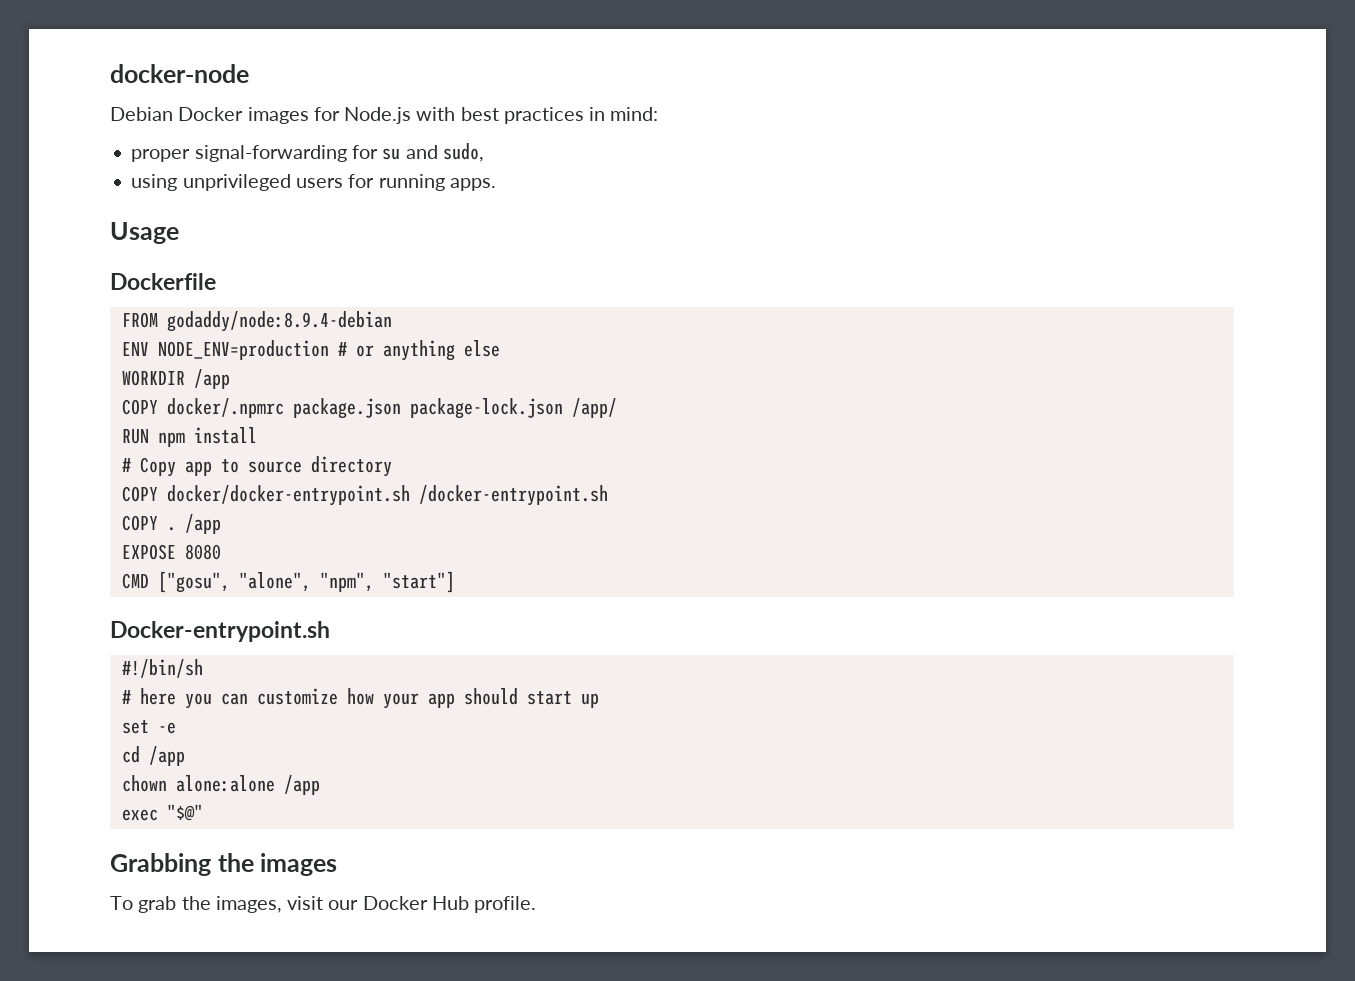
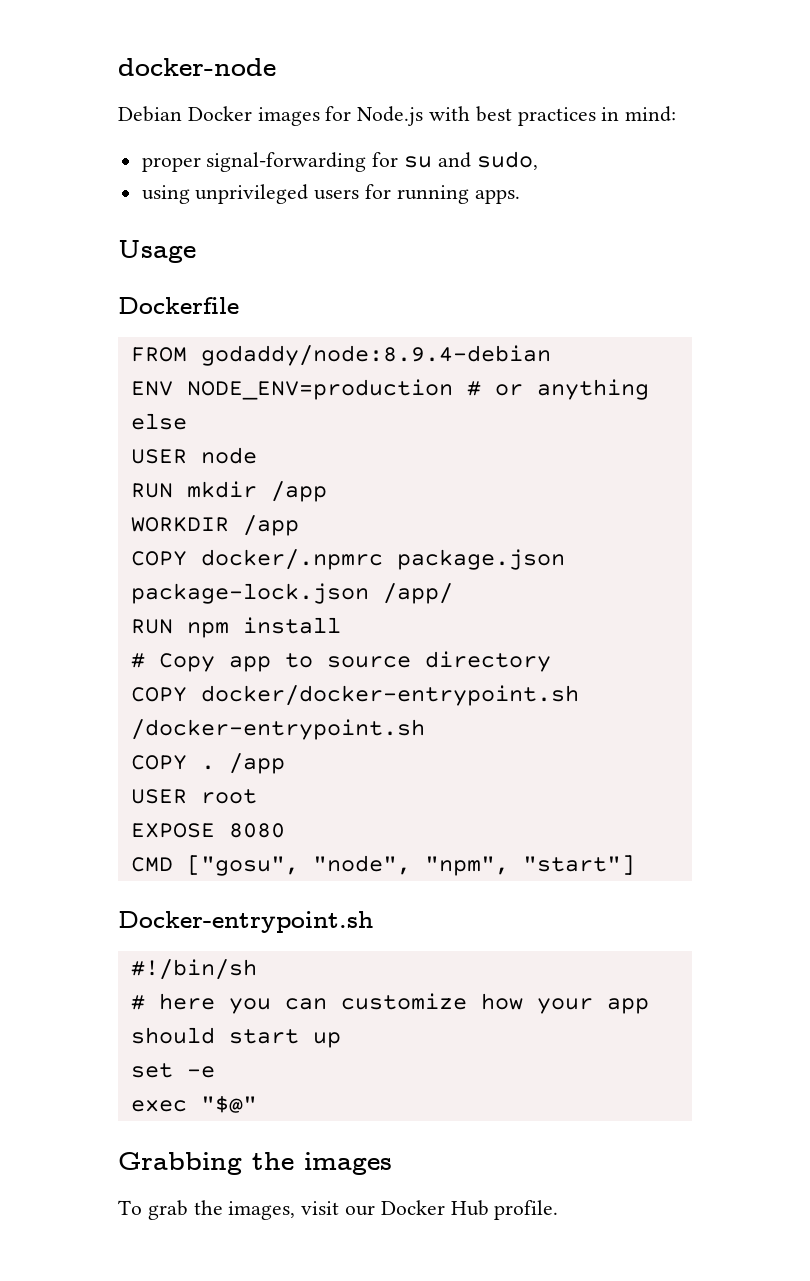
(500, 348) none -> [130,447,257,464] [130,481,327,502] // USER node // RUN mkdir /app
(221, 524) none -> [130,789,257,804] // USER root
[238,572,311,592] "alone", -> [312,855,411,875] "node",
[121,746,185,766] [121,775,320,795] // cd /app // chown alone:alone /app -> (215, 1072) none

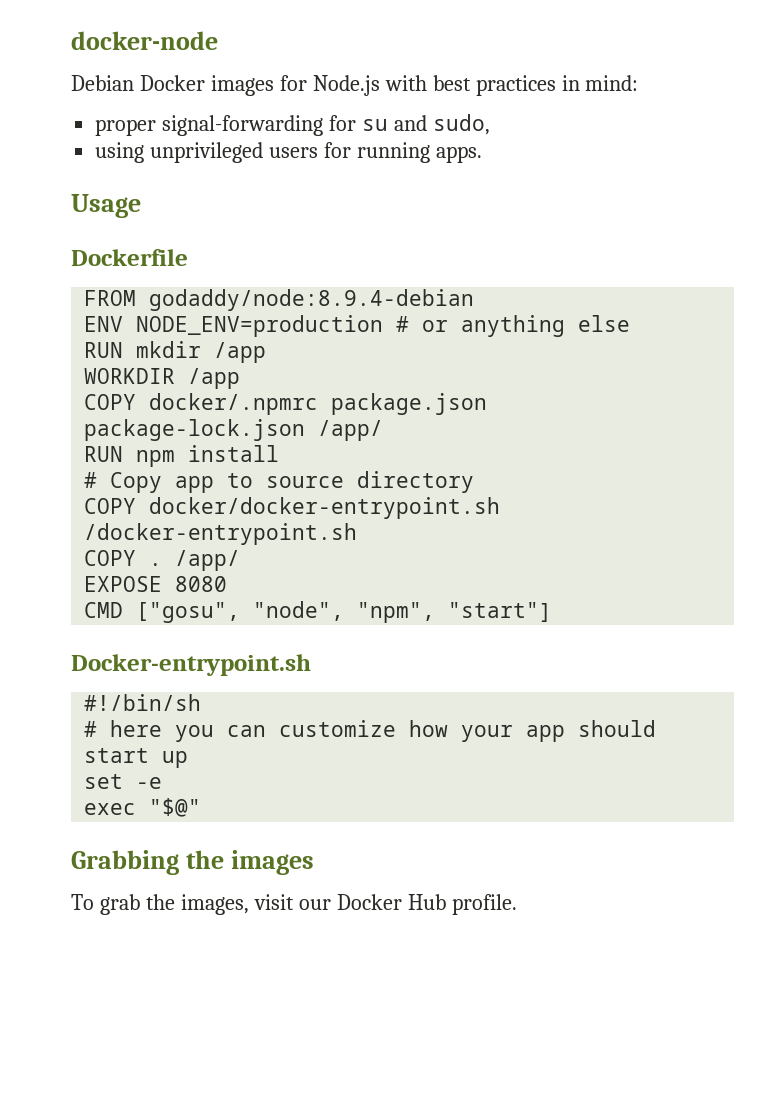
[130,447,257,464] // USER node -> (631, 323) none
[228,753,285,774] [130,789,257,804] /app // USER root -> [175,550,241,571] /app/

